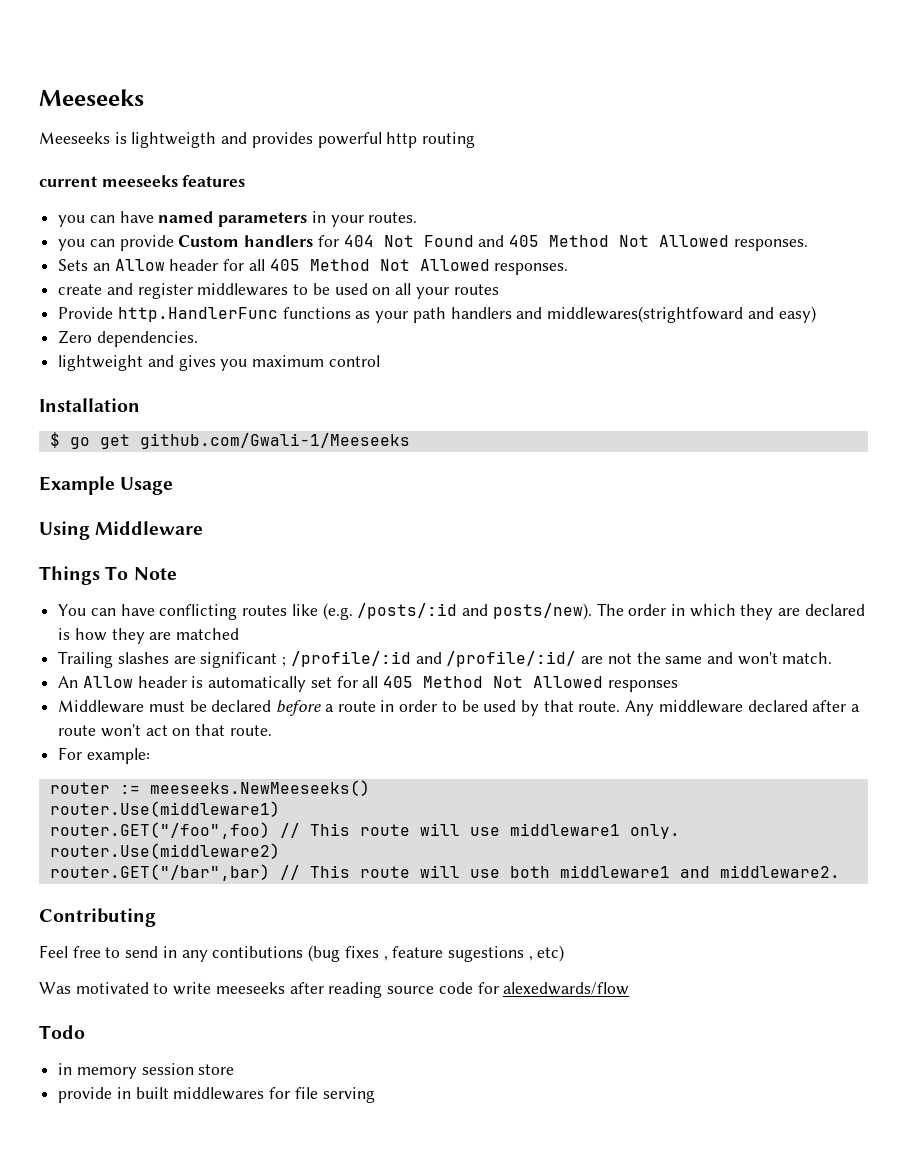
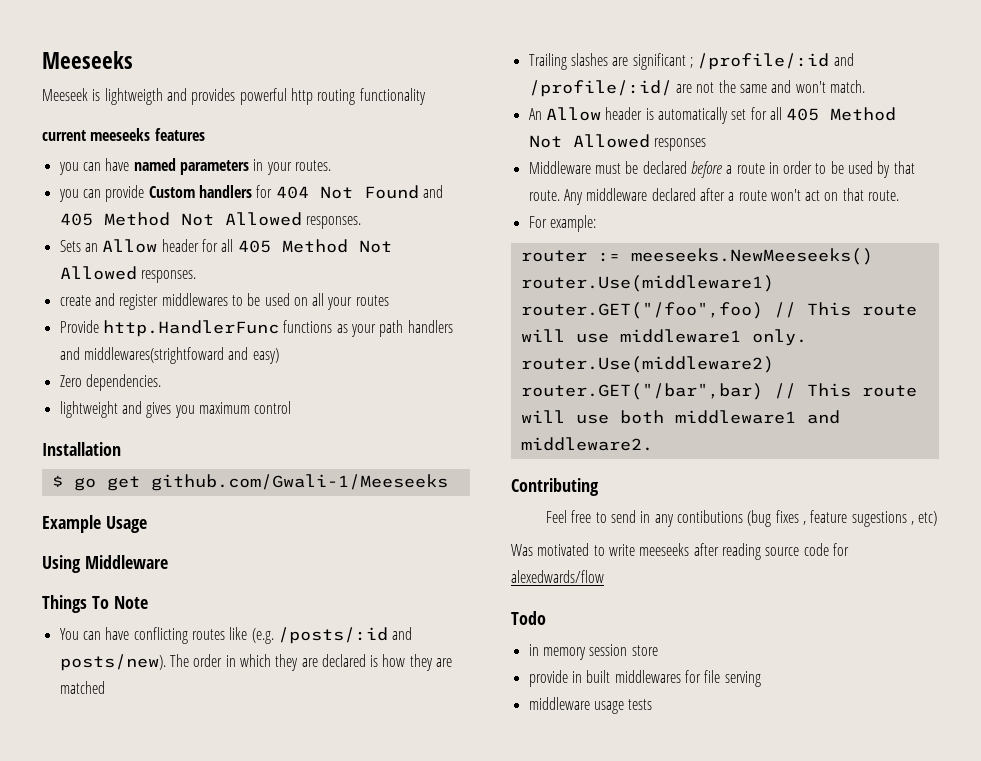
[39,132,110,144] Meeseeks -> [42,88,88,101] Meeseek
(476, 140) none -> [359,88,426,105] functionality
(375, 1095) none -> [528,697,653,714] // middleware usage tests

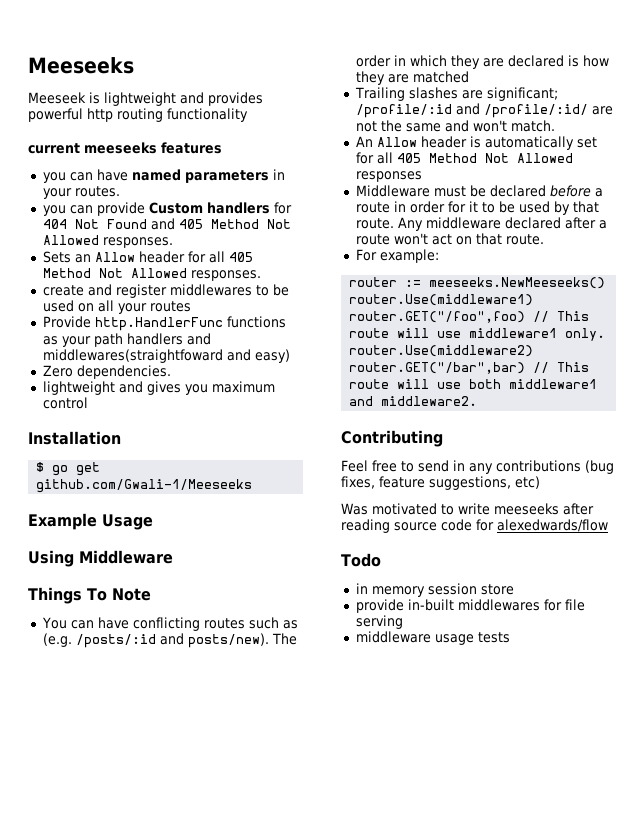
[104,88,163,105] lightweigth -> [104,92,176,106] lightweight
[83,347,224,364] middlewares(strightfoward -> [42,349,223,363] middlewares(straightfoward
[229,627,248,640] like -> [248,617,298,629] such as
[632,53,693,70] significant ; -> [486,87,558,101] significant;
(813, 167) none -> [447,201,478,213] for it
[676,510,914,527] contibutions (bug fixes , feature sugestions , -> [496,460,614,474] [341,476,511,490] contributions (bug fixes, feature suggestions,
[571,670,611,683] in built -> [407,599,454,611] in-built

